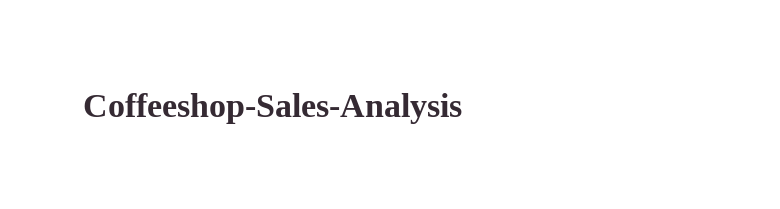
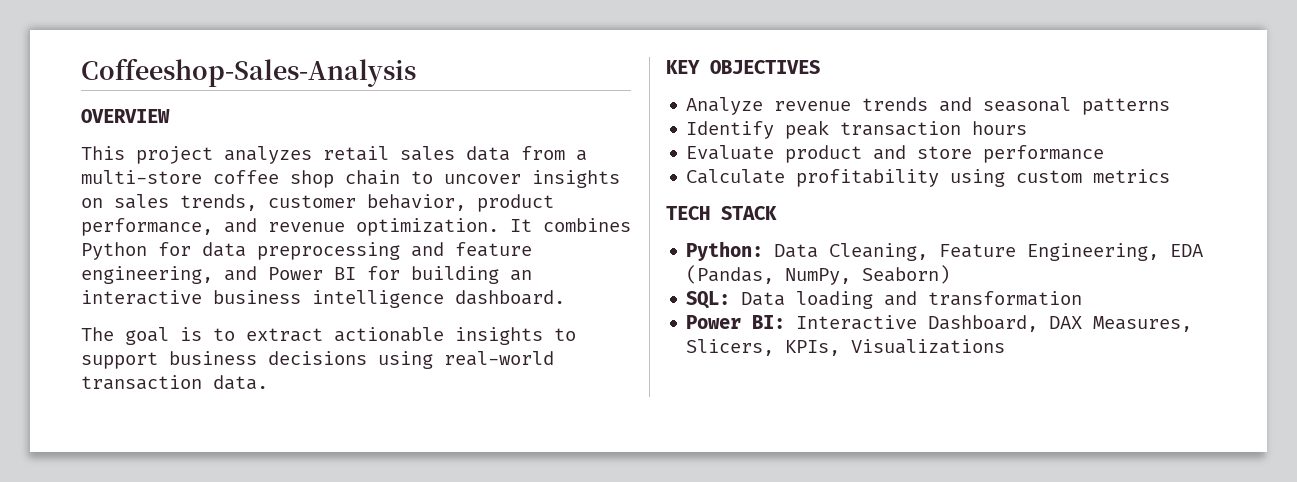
(462, 108) none -> [81,109,170,123] [81,146,587,164] [81,170,620,188] [81,194,554,212] [81,218,631,236] [81,242,532,260] [81,266,532,284] [81,290,565,308] [81,327,576,345] [81,351,554,369] [81,375,268,390] [666,60,820,74] [686,97,1171,115] [686,120,1028,139] [686,145,1105,163] [686,169,1171,187] [666,206,777,220] [686,241,1204,261] [686,265,951,285] [686,291,1083,309] [686,315,1193,332] [686,339,1006,356] // OVERVIEW // This project analyzes retail sales data from a multi-store coffee shop chain to uncover insights on sales trends, customer behavior, product performance, and revenue optimization. It combines Python for data preprocessing and feature engineering, and Power BI for building an interactive business intelligence dashboard. // The goal is to extract actionable insights to support business decisions using real-world transaction data. // KEY OBJECTIVES // Analyze revenue trends and seasonal patterns // Identify peak transaction hours // Evaluate product and store performance // Calculate profitability using custom metrics // TECH STACK // Python: Data Cleaning, Feature Engineering, EDA (Pandas, NumPy, Seaborn) // SQL: Data loading and transformation // Power BI: Interactive Dashboard, DAX Measures, Slicers, KPIs, Visualizations

